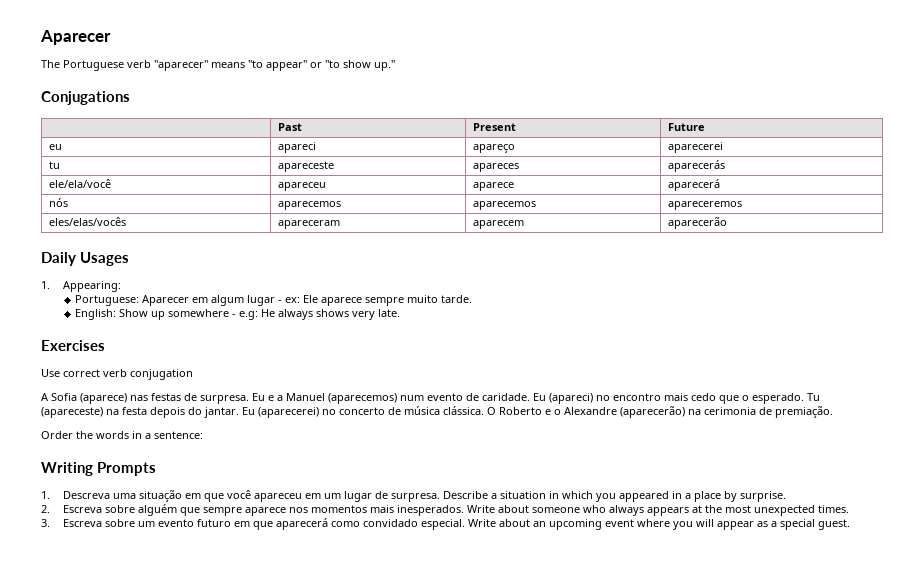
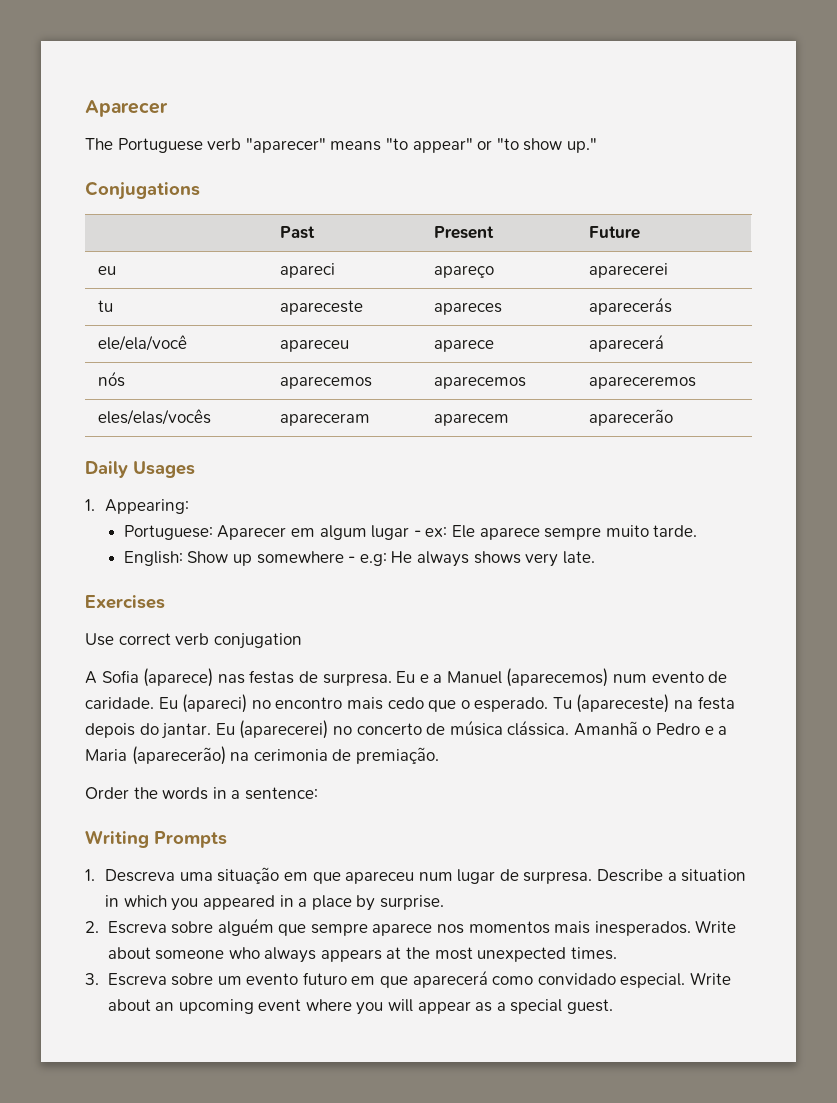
[487,407,617,415] O Roberto e o Alexandre -> [573,721,728,736] [85,749,127,761] Amanhã o Pedro e a Maria
[226,490,341,502] você apareceu em um -> [345,871,453,884] apareceu num

